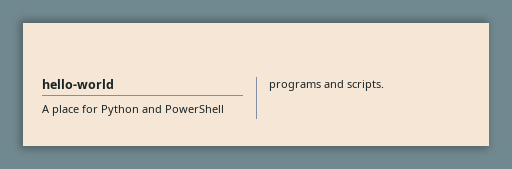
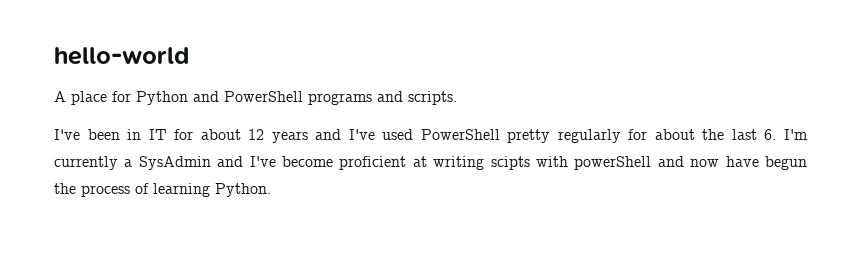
(384, 85) none -> [54,129,808,143] [54,156,807,170] [54,183,271,197] // I've been in IT for about 12 years and I've used PowerShell pretty regularly for about the last 6. I'm currently a SysAdmin and I've become proficient at writing scipts with powerShell and now have begun the process of learning Python.

